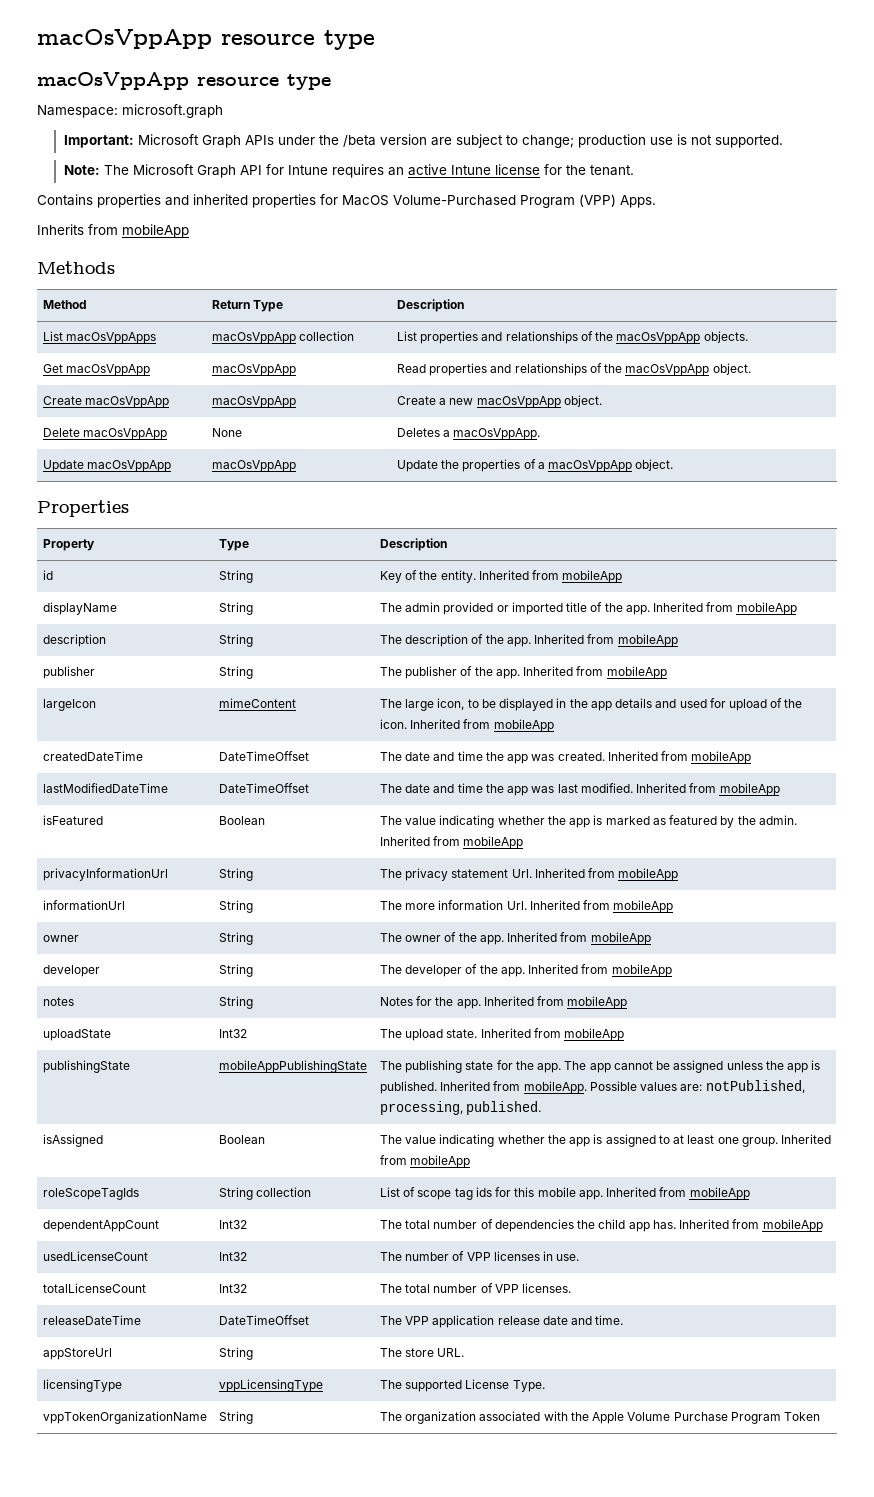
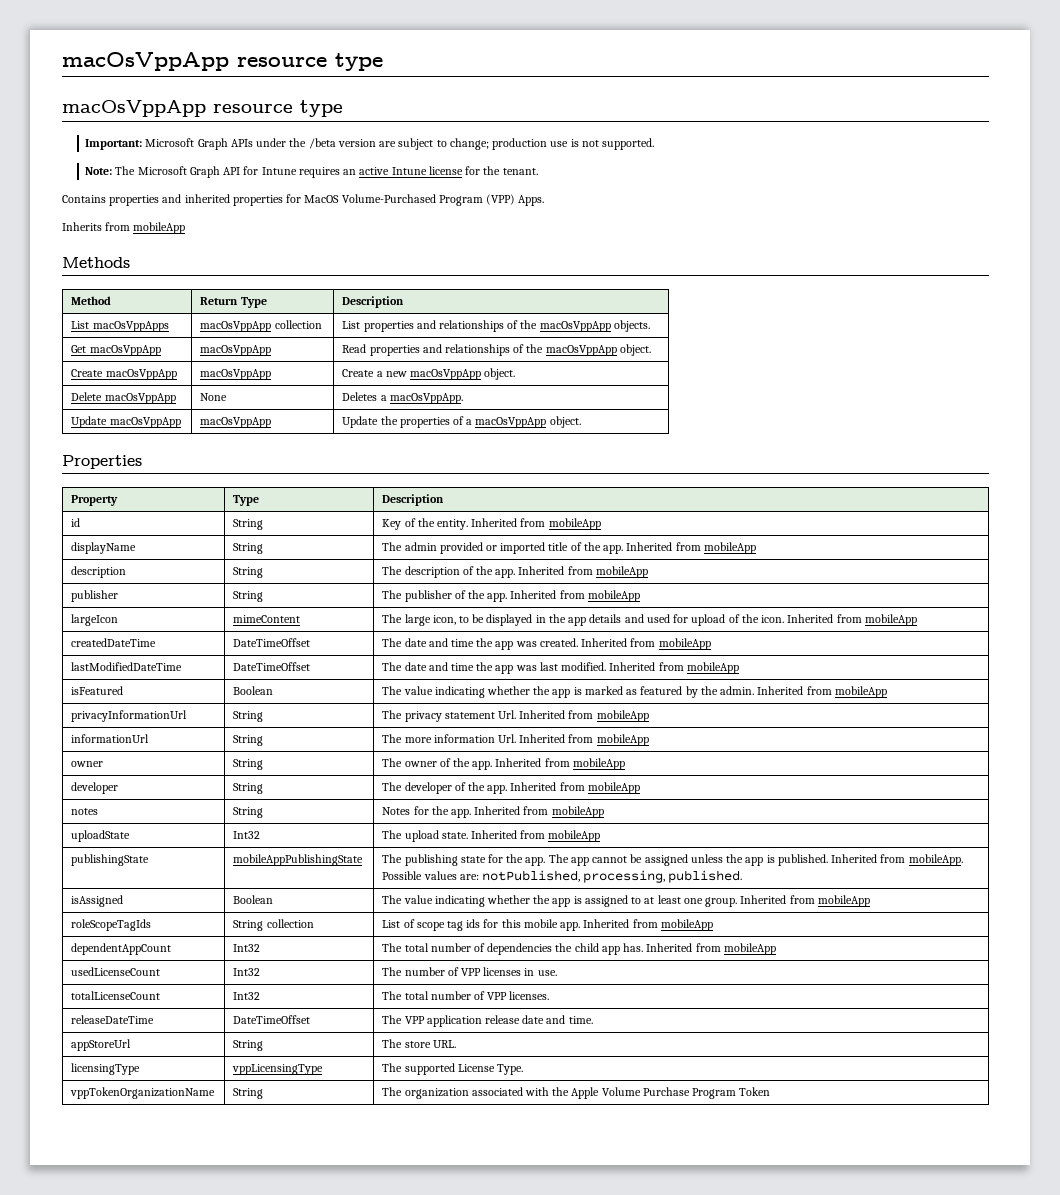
[37,104,223,118] // Namespace: microsoft.graph -> (343, 108) none

